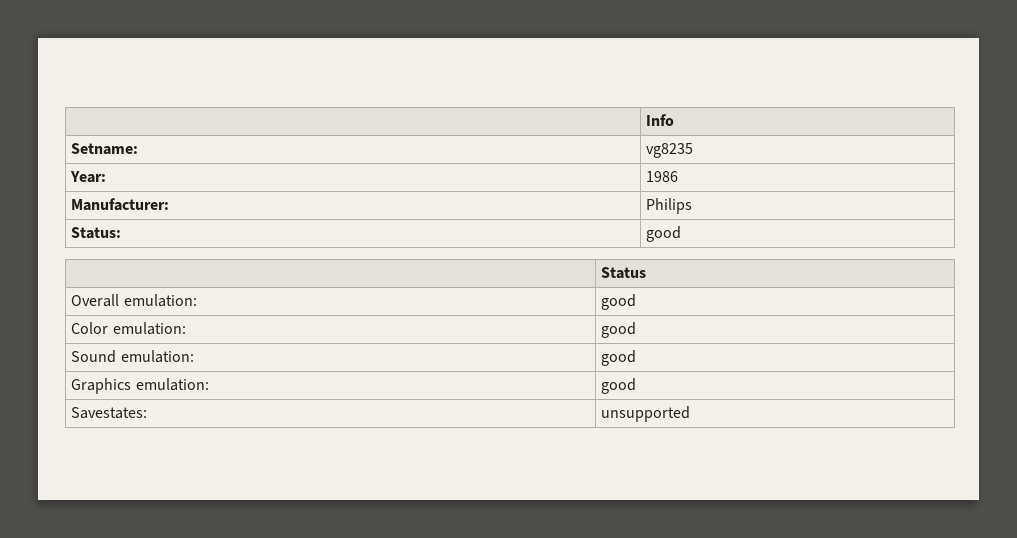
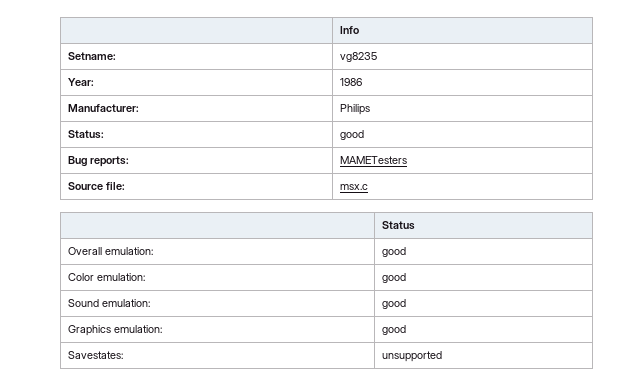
(682, 234) none -> [68,156,130,167] [340,156,408,164] [68,182,126,190] [340,184,369,190] // Bug reports: | MAMETesters // Source file: | msx.c

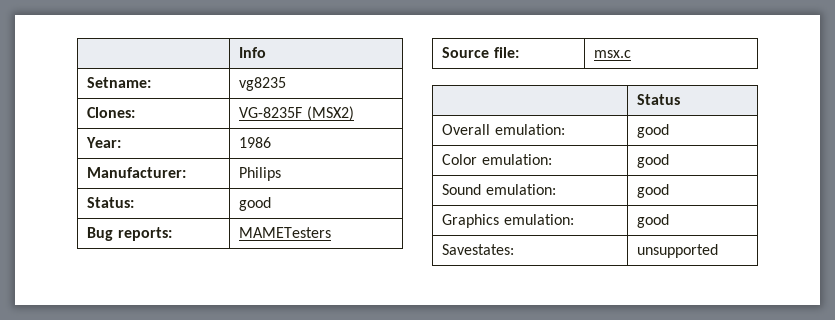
(378, 57) none -> [87,107,136,118] [239,106,354,121] // Clones: | VG-8235F (MSX2)

